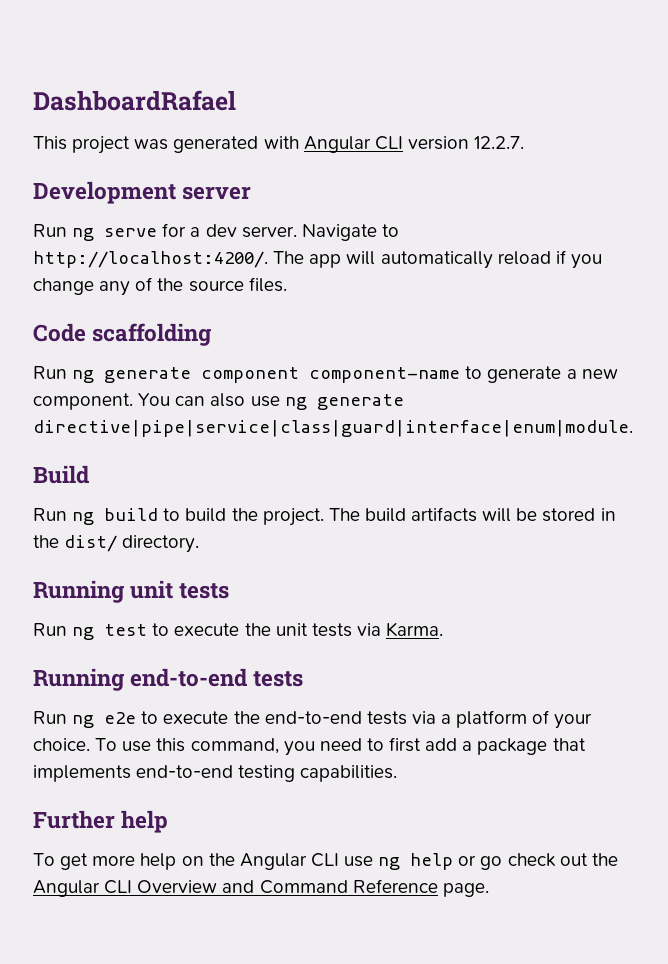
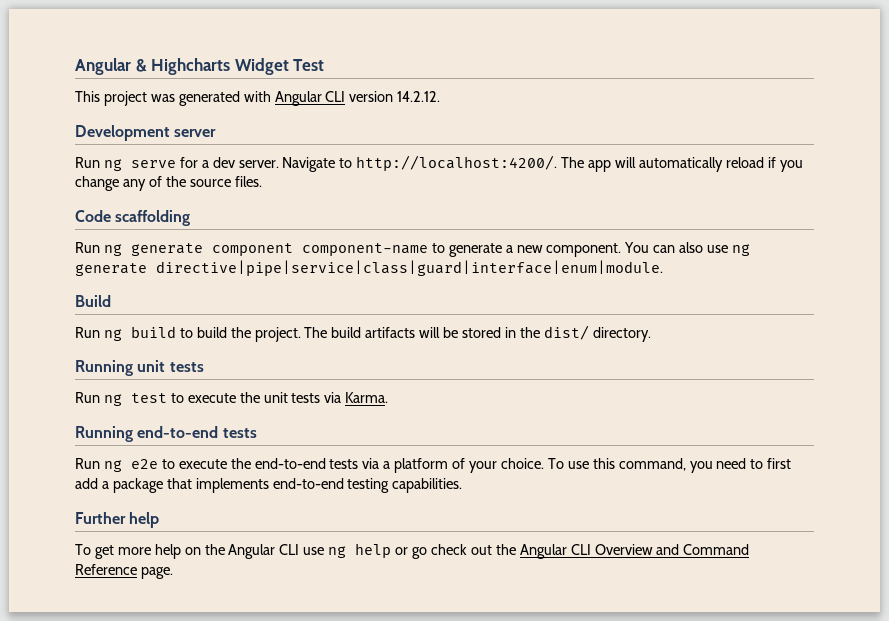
[33,90,236,111] DashboardRafael -> [75,58,325,75] Angular & Highcharts Widget Test
[474,136,525,149] 12.2.7. -> [397,91,441,102] 14.2.12.

